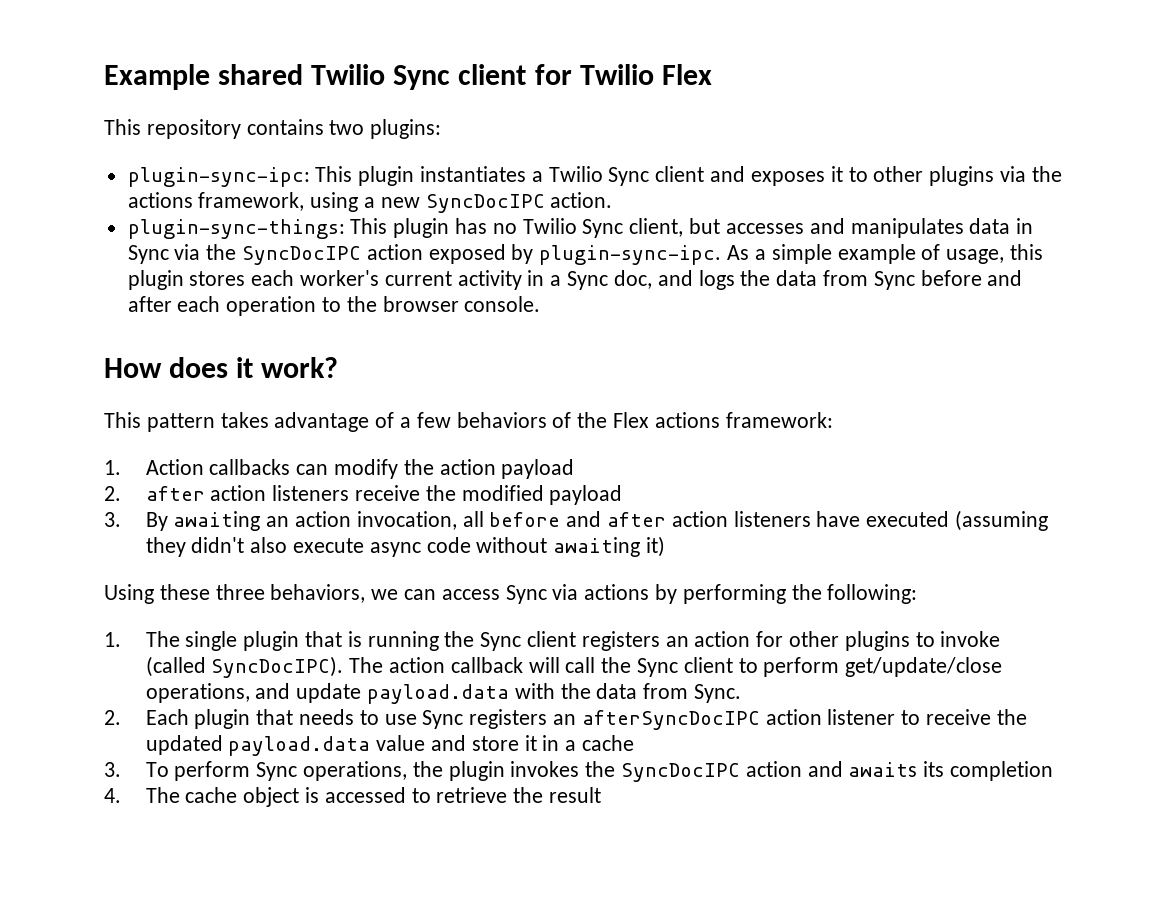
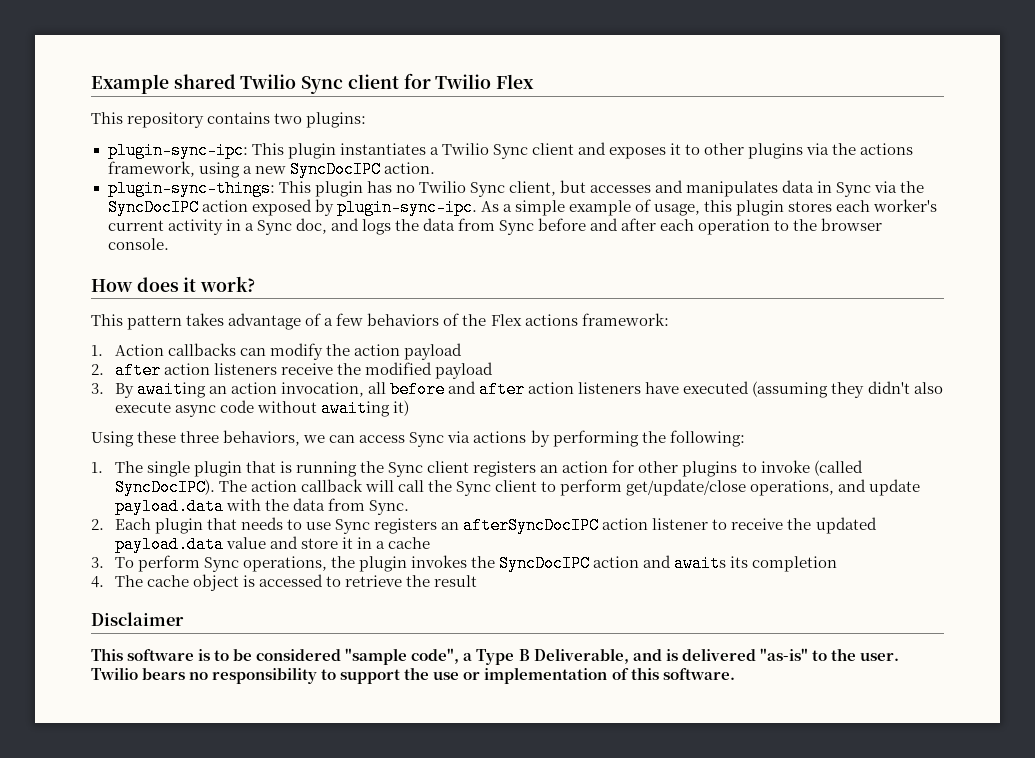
(602, 795) none -> [91,612,184,626] [91,648,899,665] [91,667,735,684] // Disclaimer // This software is to be considered "sample code", a Type B Deliverable, and is delivered "as-is" to the user. Twilio bears no responsibility to support the use or implementation of this software.

